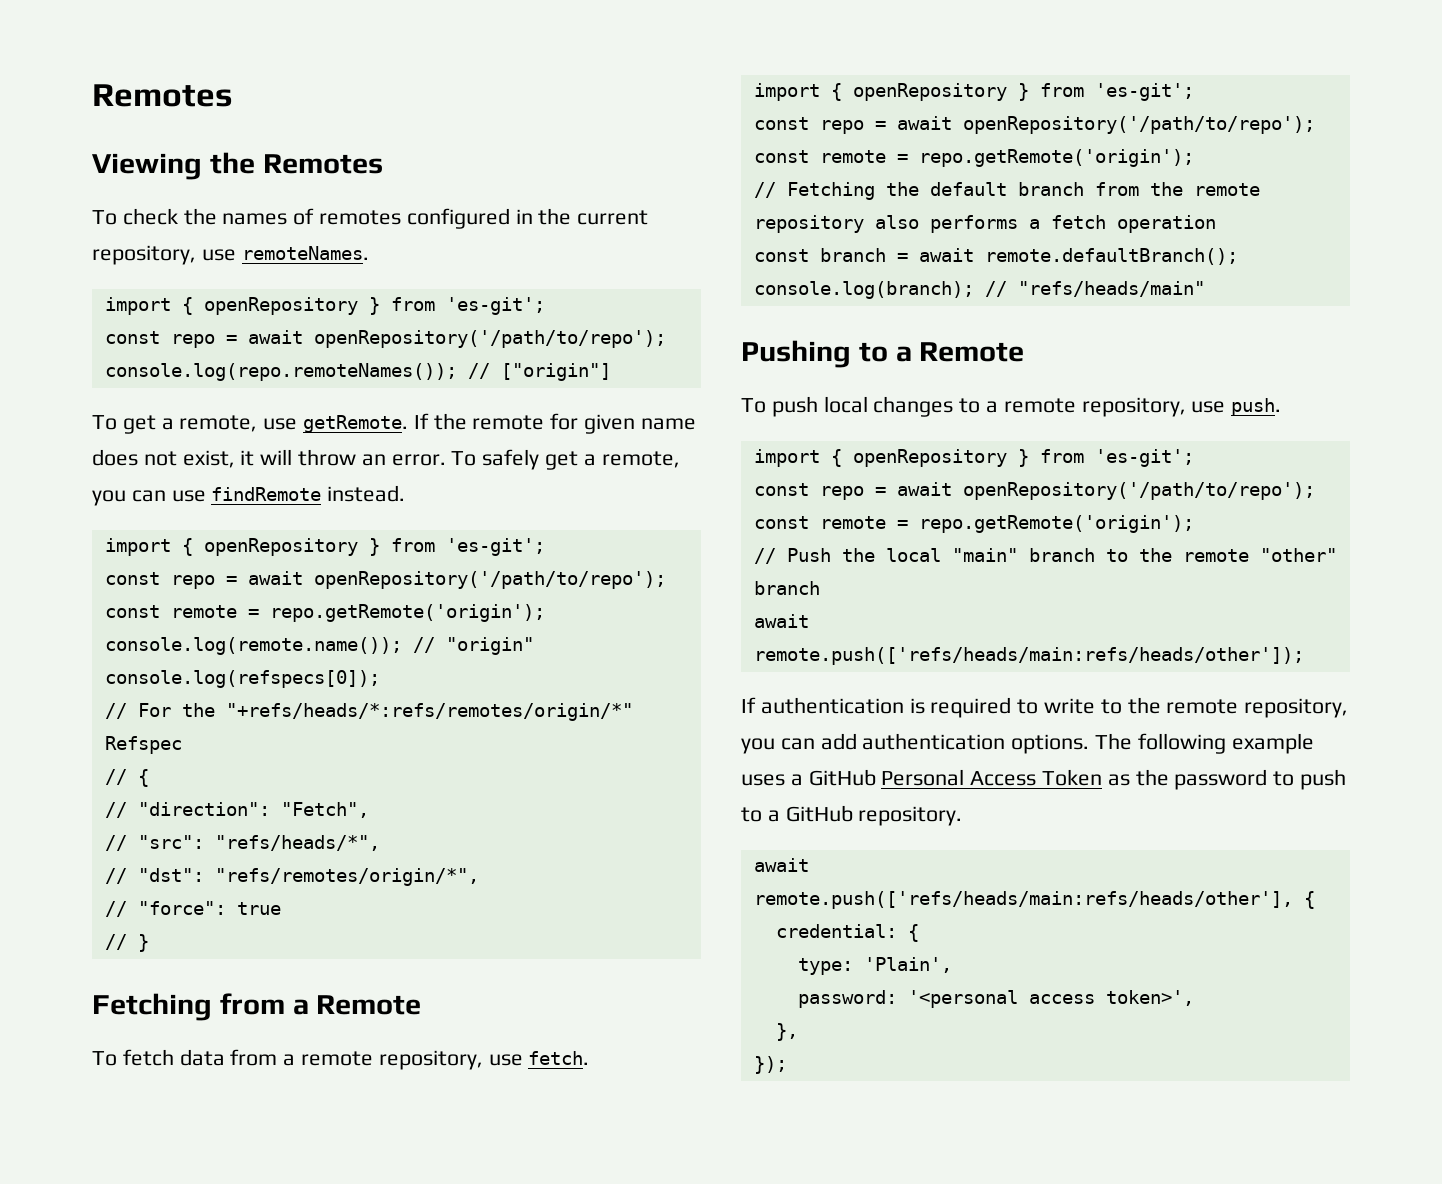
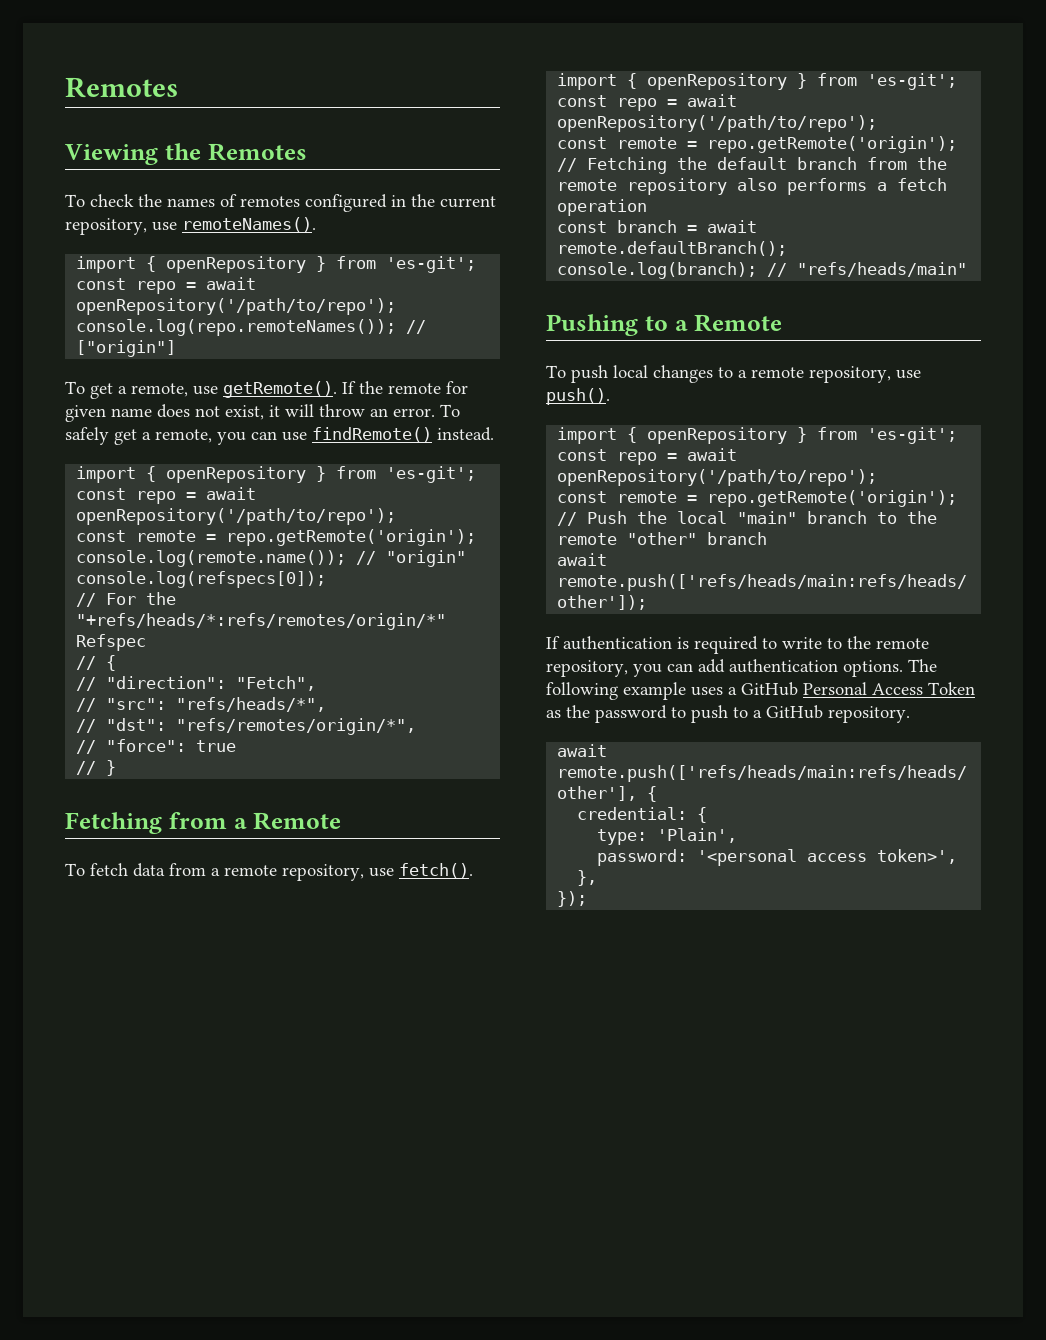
[241,246,369,260] remoteNames. -> [182,217,316,232] remoteNames().
[303,415,409,433] getRemote. -> [223,381,337,398] getRemote().
[211,487,322,501] findRemote -> [312,427,432,442] findRemote()
[528,1051,590,1065] fetch. -> [399,863,473,878] fetch().
[1231,398,1282,416] push. -> [546,388,610,405] push().

